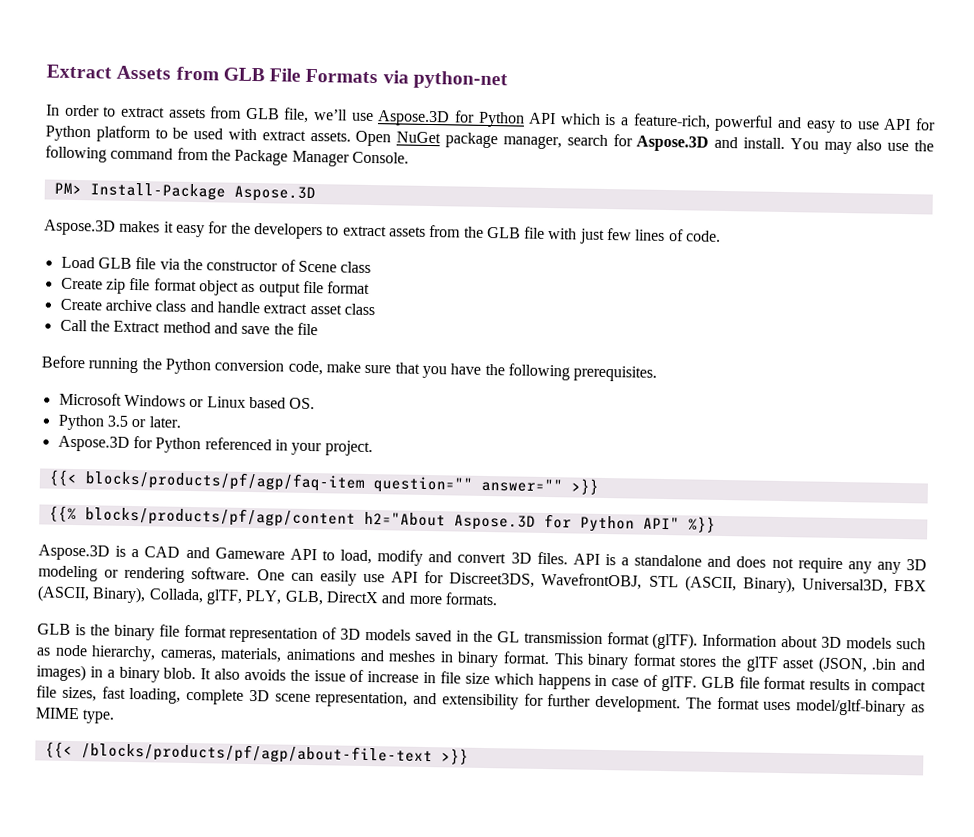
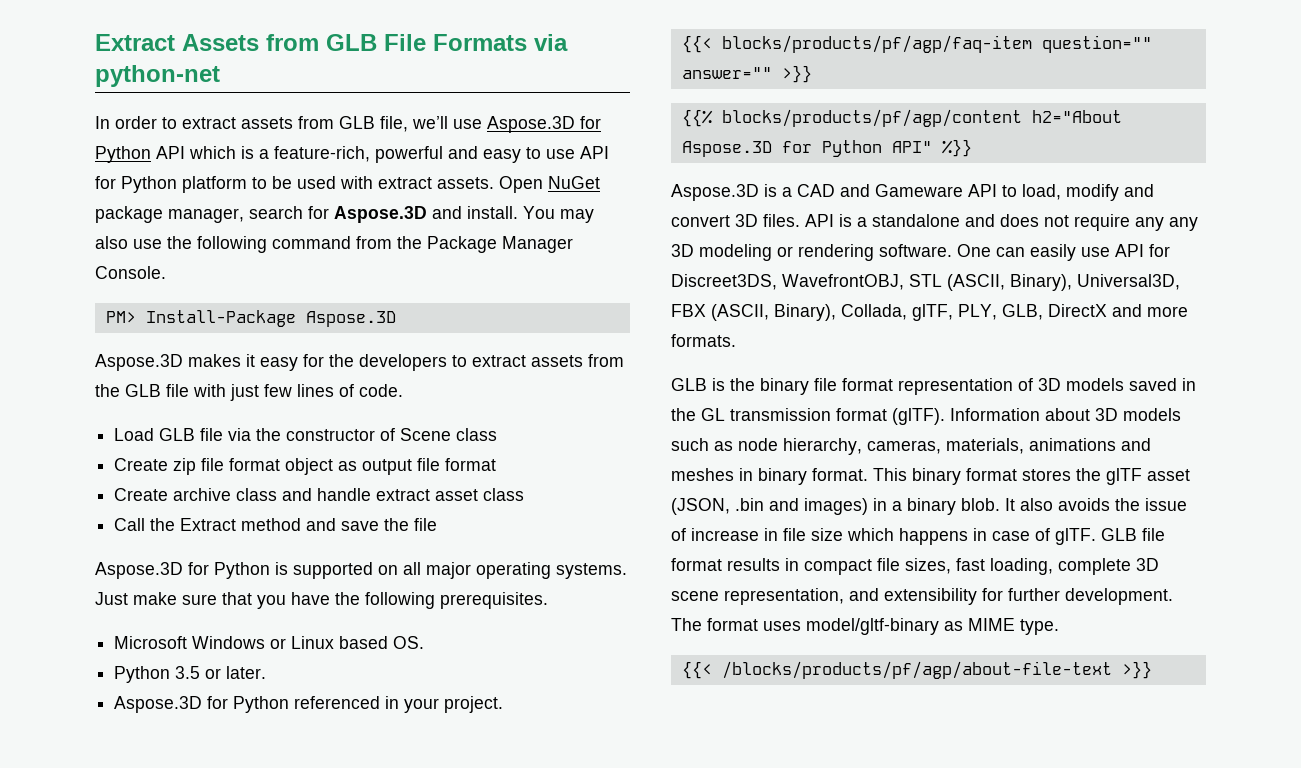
[41,355,323,376] Before running the Python conversion code, -> [95,562,627,579] [95,592,128,605] Aspose.3D for Python is supported on all major operating systems. Just

